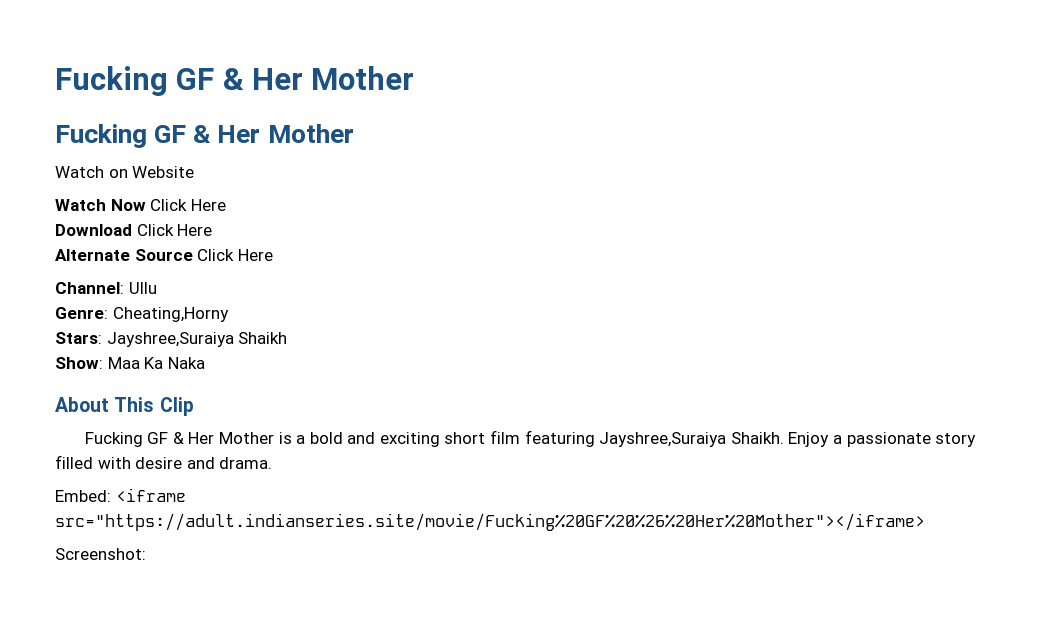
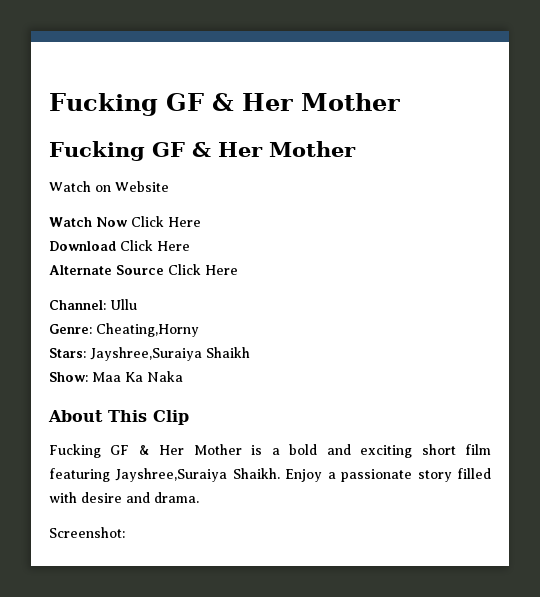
[55,488,186,502] [55,513,925,531] // Embed: <iframe src="https://adult.indianseries.site/movie/Fucking%20GF%20%26%20Her%20Mother"></iframe> -> (199, 497) none

